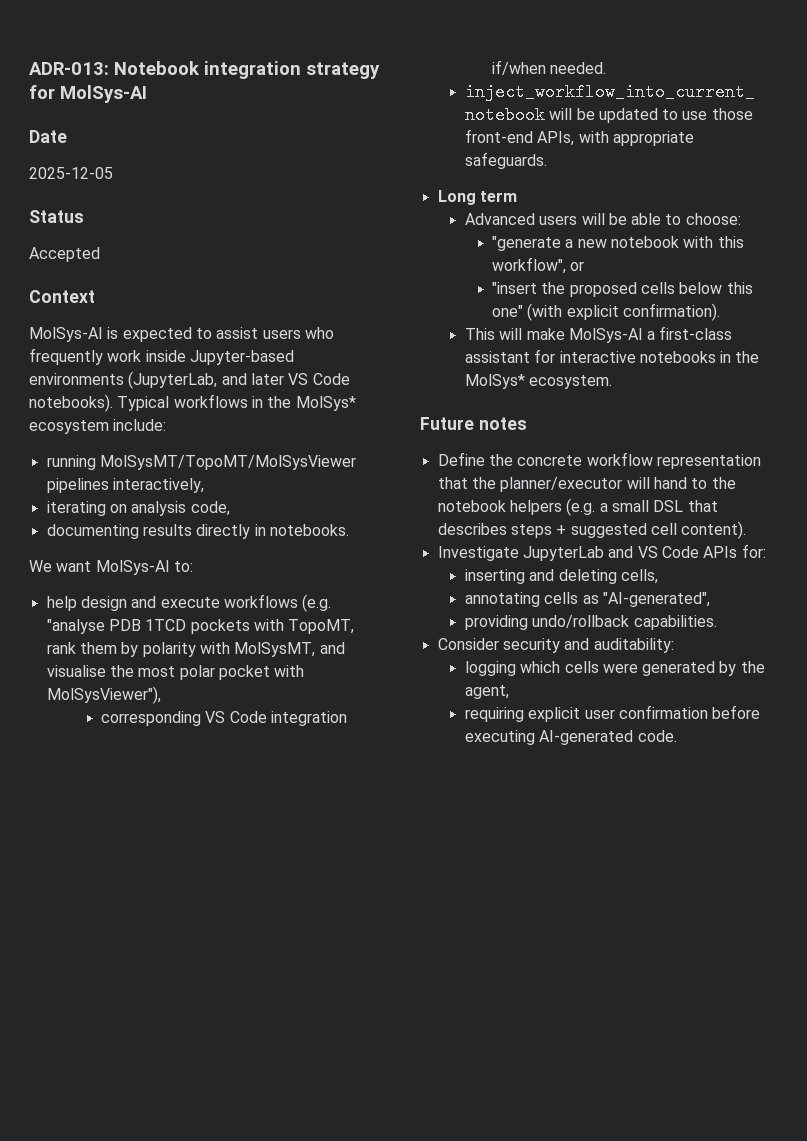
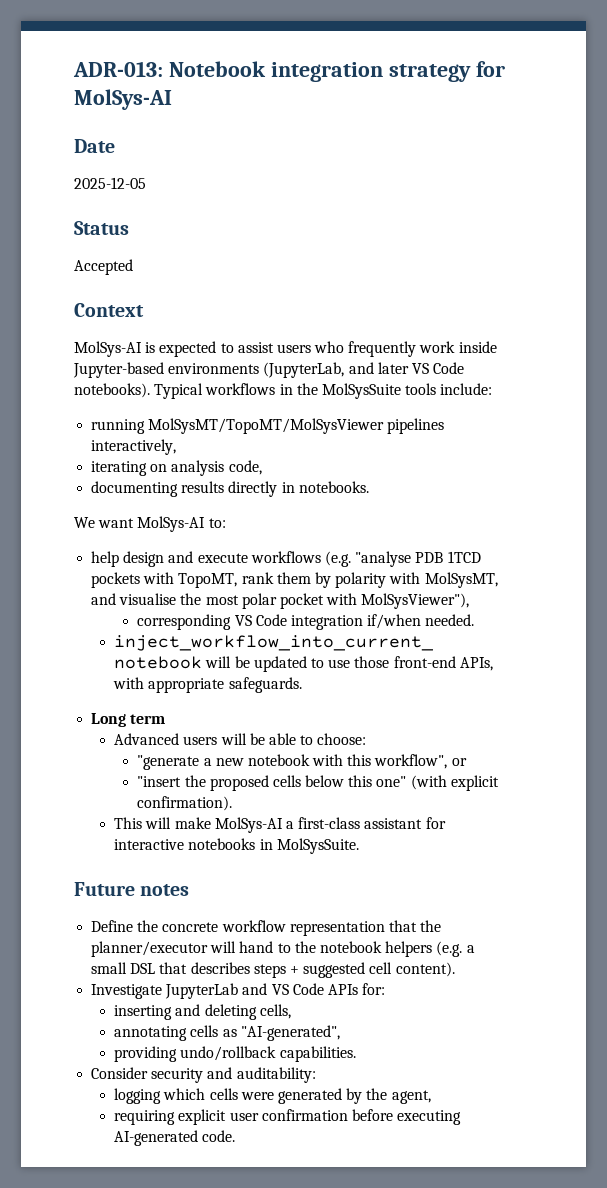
[295,396,356,411] [29,420,109,434] MolSys* ecosystem -> [321,383,437,399] MolSysSuite tools
[735,351,760,363] [464,374,613,389] the MolSys* ecosystem. -> [276,838,359,854] MolSysSuite.

